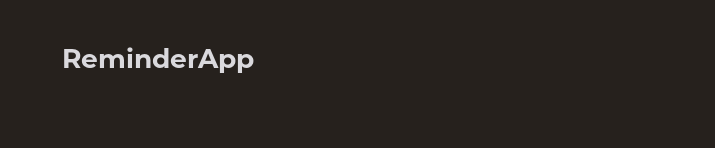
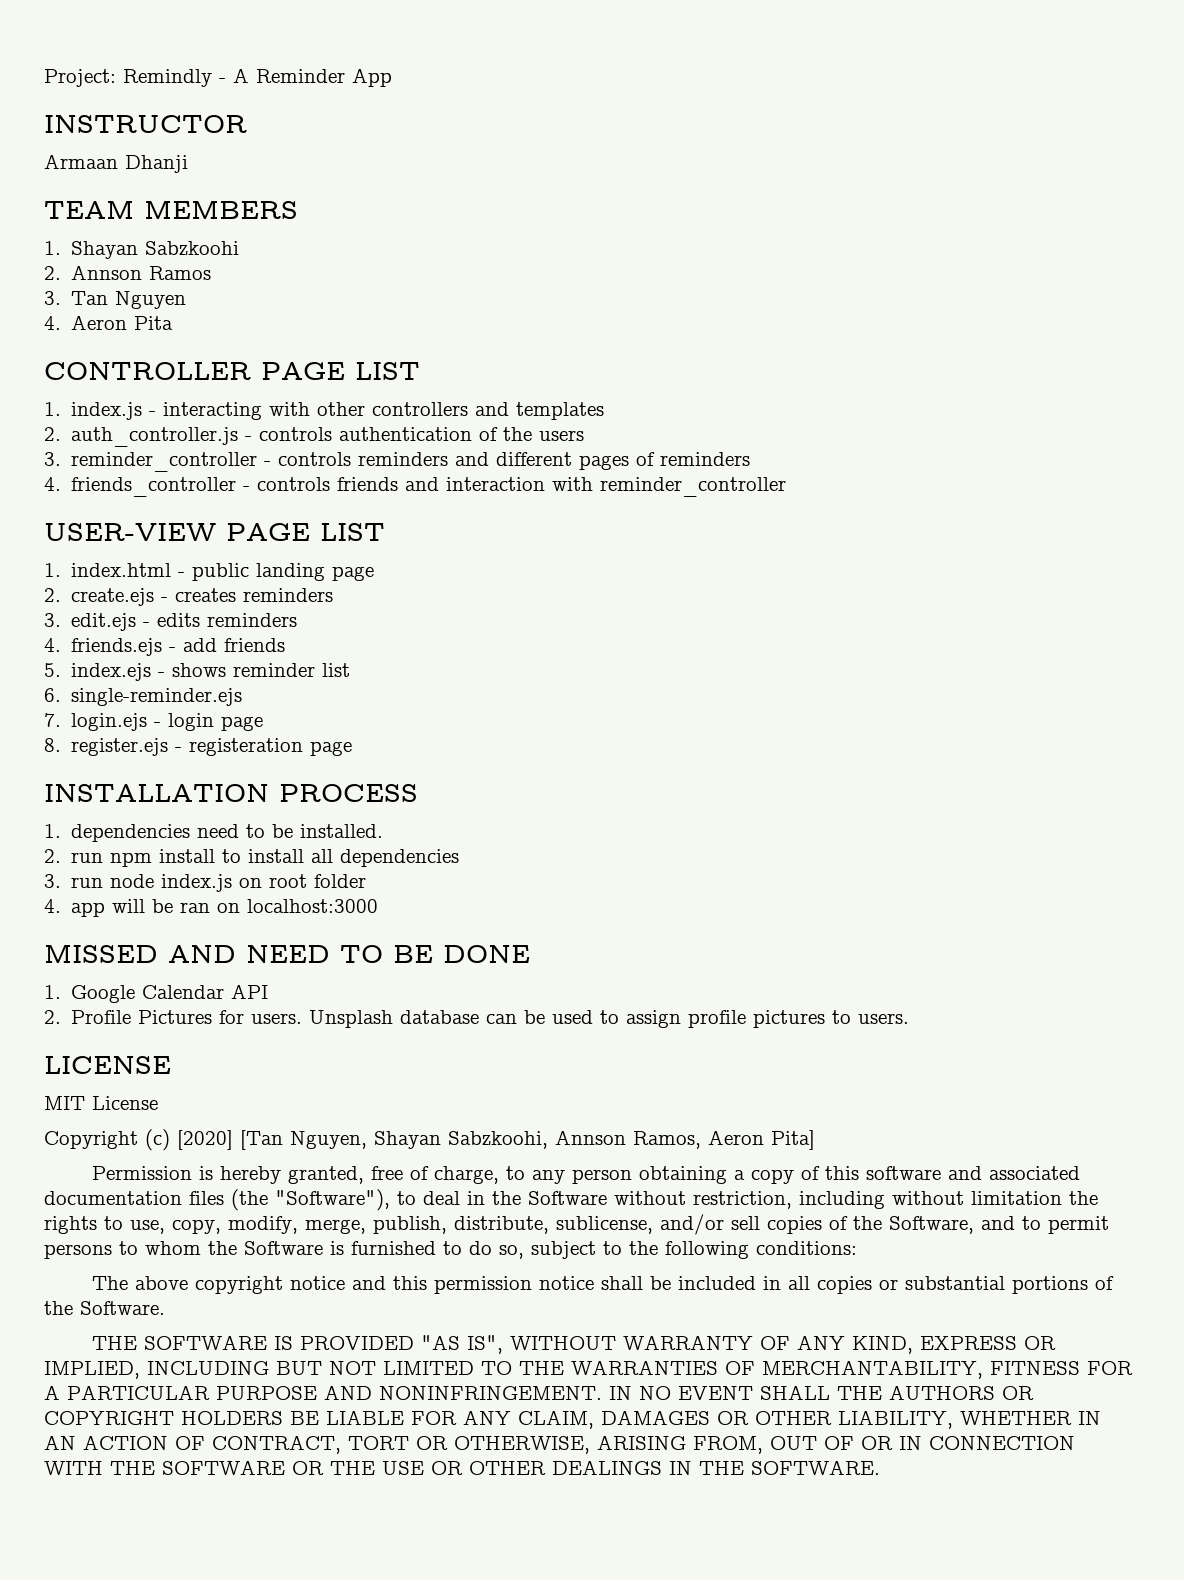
[62,47,254,73] ReminderApp -> [44,68,392,87] [44,115,247,133] [44,154,188,173] [44,200,298,219] [44,241,240,259] [44,265,212,280] [44,291,187,309] [44,315,174,330] [44,362,420,380] [44,402,605,420] [44,427,585,447] [44,452,751,472] [44,477,787,497] [44,523,385,541] [44,563,375,581] [44,588,334,606] [44,613,298,631] [44,638,286,656] [44,663,351,681] [44,688,243,706] [44,713,264,731] [44,738,353,756] [44,784,418,802] [44,824,384,842] [44,849,460,867] [44,874,367,892] [44,899,379,917] [44,944,530,963] [44,984,269,1003] [44,1010,910,1028] [44,1056,171,1074] [44,1096,158,1110] [44,1129,815,1151] [91,1166,1080,1184] [44,1189,1098,1211] [44,1214,1109,1235] [44,1241,857,1259] [91,1276,1114,1294] [44,1301,165,1315] [91,1335,1056,1354] [44,1360,1133,1379] [44,1385,1034,1400] [44,1410,1101,1429] [44,1435,1075,1454] [44,1460,880,1475] Project: Remindly - A Reminder App // INSTRUCTOR // Armaan Dhanji // TEAM MEMBERS // 1. Shayan Sabzkoohi // 2. Annson Ramos // 3. Tan Nguyen // 4. Aeron Pita // CONTROLLER PAGE LIST // 1. index.js - interacting with other controllers and templates // 2. auth_controller.js - controls authentication of the users // 3. reminder_controller - controls reminders and different pages of reminders // 4. friends_controller - controls friends and interaction with reminder_controller // USER-VIEW PAGE LIST // 1. index.html - public landing page // 2. create.ejs - creates reminders // 3. edit.ejs - edits reminders // 4. friends.ejs - add friends // 5. index.ejs - shows reminder list // 6. single-reminder.ejs // 7. login.ejs - login page // 8. register.ejs - registeration page // INSTALLATION PROCESS // 1. dependencies need to be installed. // 2. run npm install to install all dependencies // 3. run node index.js on root folder // 4. app will be ran on localhost:3000 // MISSED AND NEED TO BE DONE // 1. Google Calendar API // 2. Profile Pictures for users. Unsplash database can be used to assign profile pictures to users. // LICENSE // MIT License // Copyright (c) [2020] [Tan Nguyen, Shayan Sabzkoohi, Annson Ramos, Aeron Pita] // Permission is hereby granted, free of charge, to any person obtaining a copy of this software and associated documentation files (the "Software"), to deal in the Software without restriction, including without limitation the rights to use, copy, modify, merge, publish, distribute, sublicense, and/or sell copies of the Software, and to permit persons to whom the Software is furnished to do so, subject to the following conditions: // The above copyright notice and this permission notice shall be included in all copies or substantial portions of the Software. // THE SOFTWARE IS PROVIDED "AS IS", WITHOUT WARRANTY OF ANY KIND, EXPRESS OR IMPLIED, INCLUDING BUT NOT LIMITED TO THE WARRANTIES OF MERCHANTABILITY, FITNESS FOR A PARTICULAR PURPOSE AND NONINFRINGEMENT. IN NO EVENT SHALL THE AUTHORS OR COPYRIGHT HOLDERS BE LIABLE FOR ANY CLAIM, DAMAGES OR OTHER LIABILITY, WHETHER IN AN ACTION OF CONTRACT, TORT OR OTHERWISE, ARISING FROM, OUT OF OR IN CONNECTION WITH THE SOFTWARE OR THE USE OR OTHER DEALINGS IN THE SOFTWARE.

